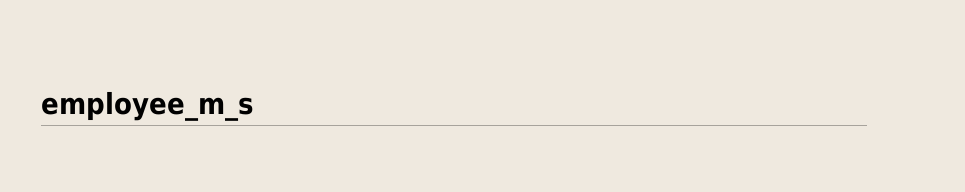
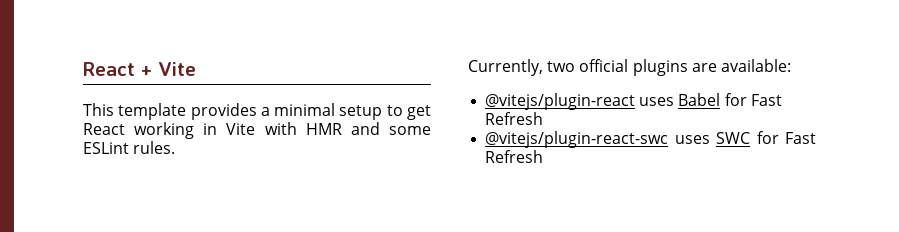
[41,91,254,121] employee_m_s -> [83,62,196,76] [83,103,431,120] [83,122,431,139] [83,141,176,154] [468,59,791,76] [485,93,782,110] [485,112,544,125] [485,131,816,148] [485,150,544,163] React + Vite // This template provides a minimal setup to get React working in Vite with HMR and some ESLint rules. // Currently, two official plugins are available: // @vitejs/plugin-react uses Babel for Fast Refresh // @vitejs/plugin-react-swc uses SWC for Fast Refresh

